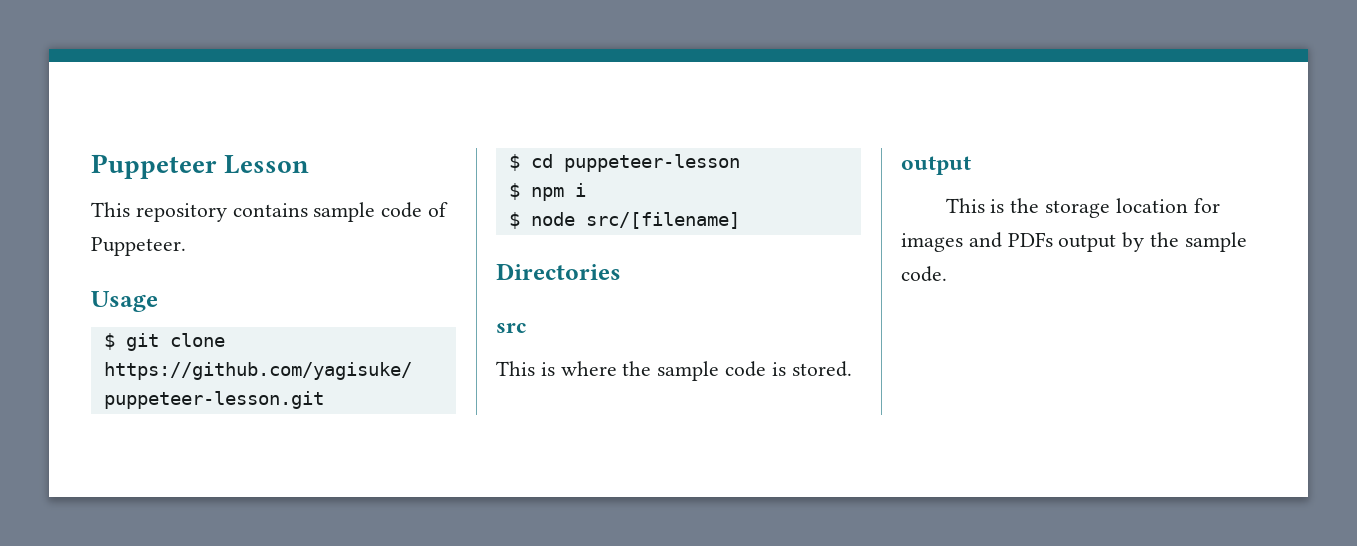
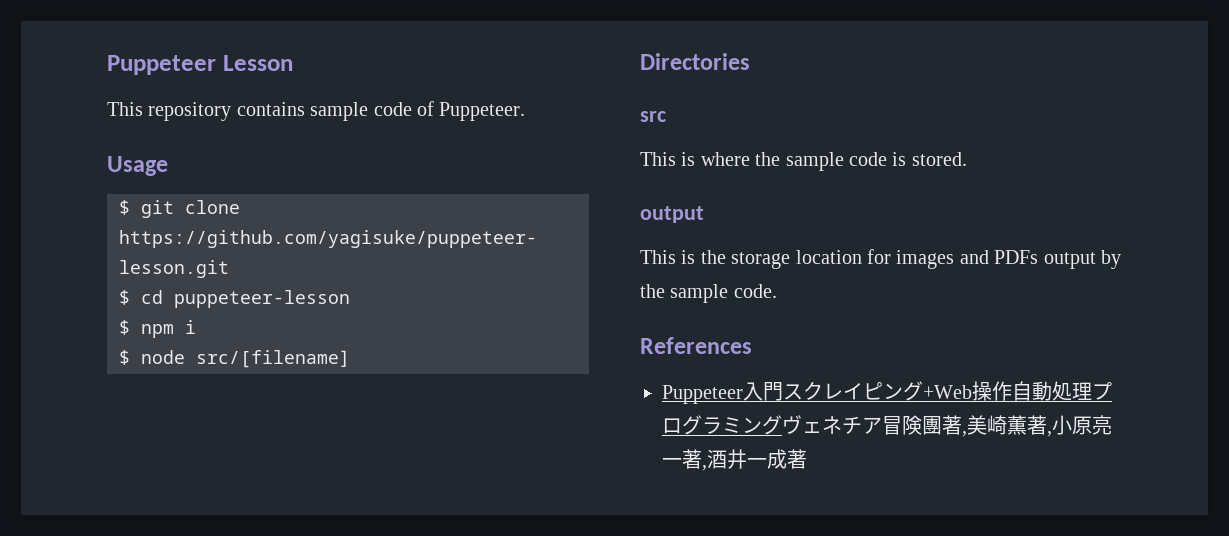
(947, 274) none -> [640,337,752,354] [662,381,1112,404] [662,415,1112,437] [662,449,807,471] // References // Puppeteer入門スクレイピング+Web操作自動処理プログラミングヴェネチア冒険團著,美崎薫著,小原亮一著,酒井一成著

